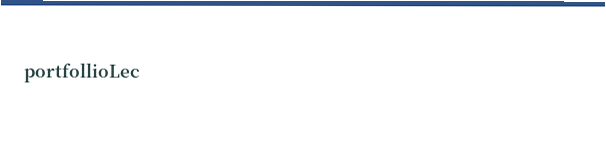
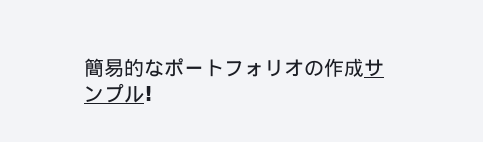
[23,62,141,83] portfollioLec -> [84,58,384,78] [84,83,153,103] 簡易的なポートフォリオの作成サンプル!

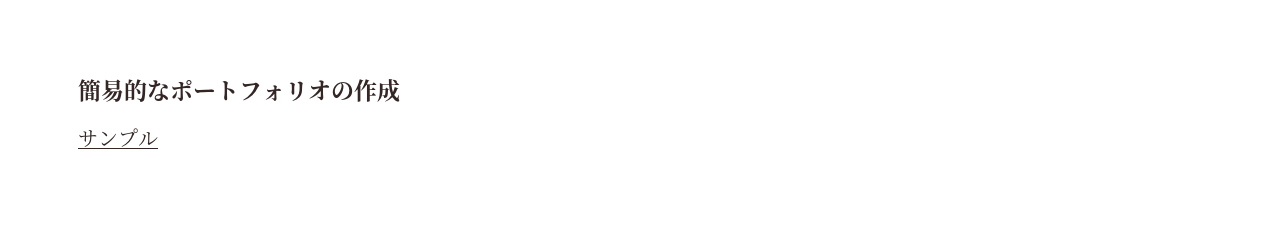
(364, 67) none -> (400, 91) //
[144,86,153,101] ! -> (158, 139) none

